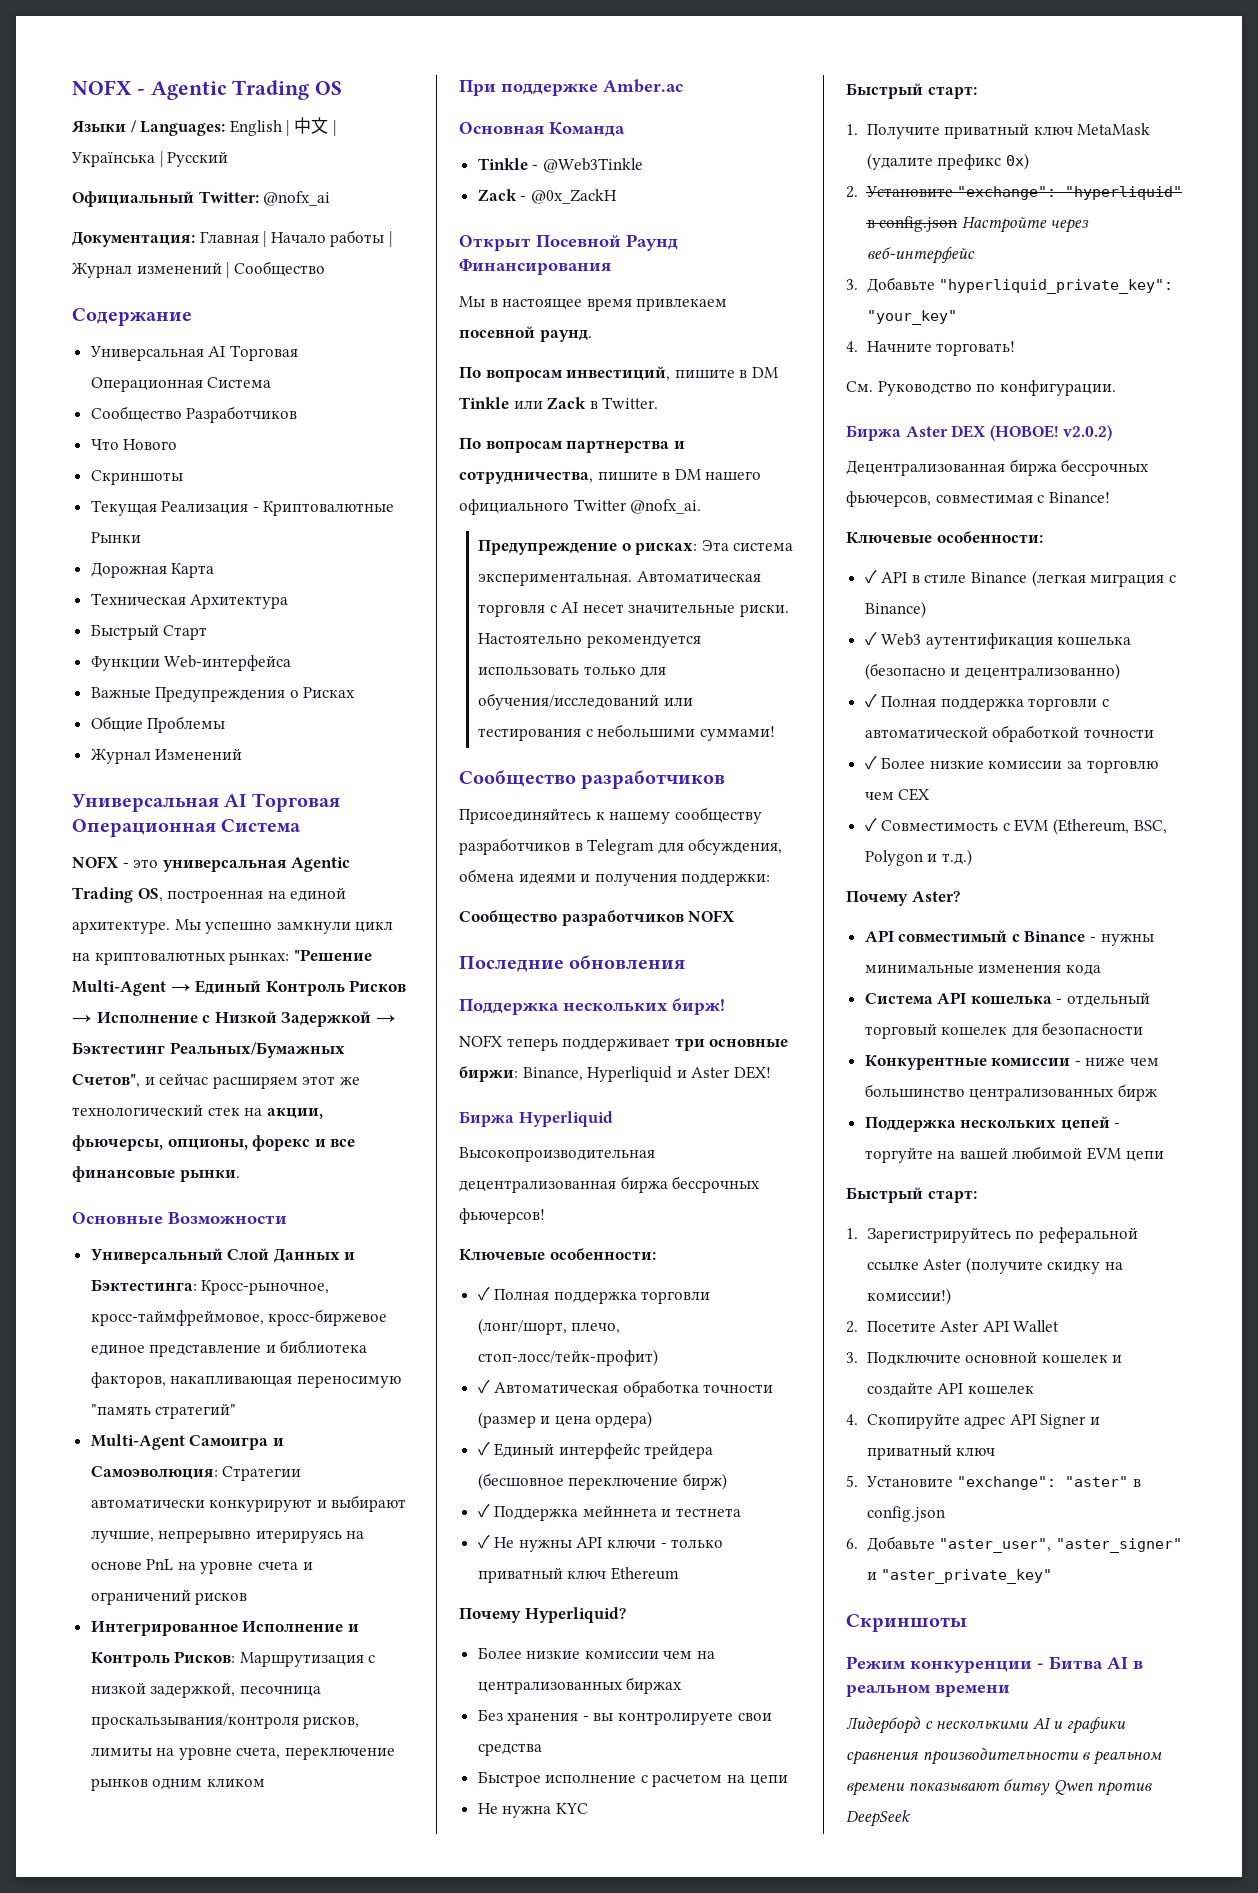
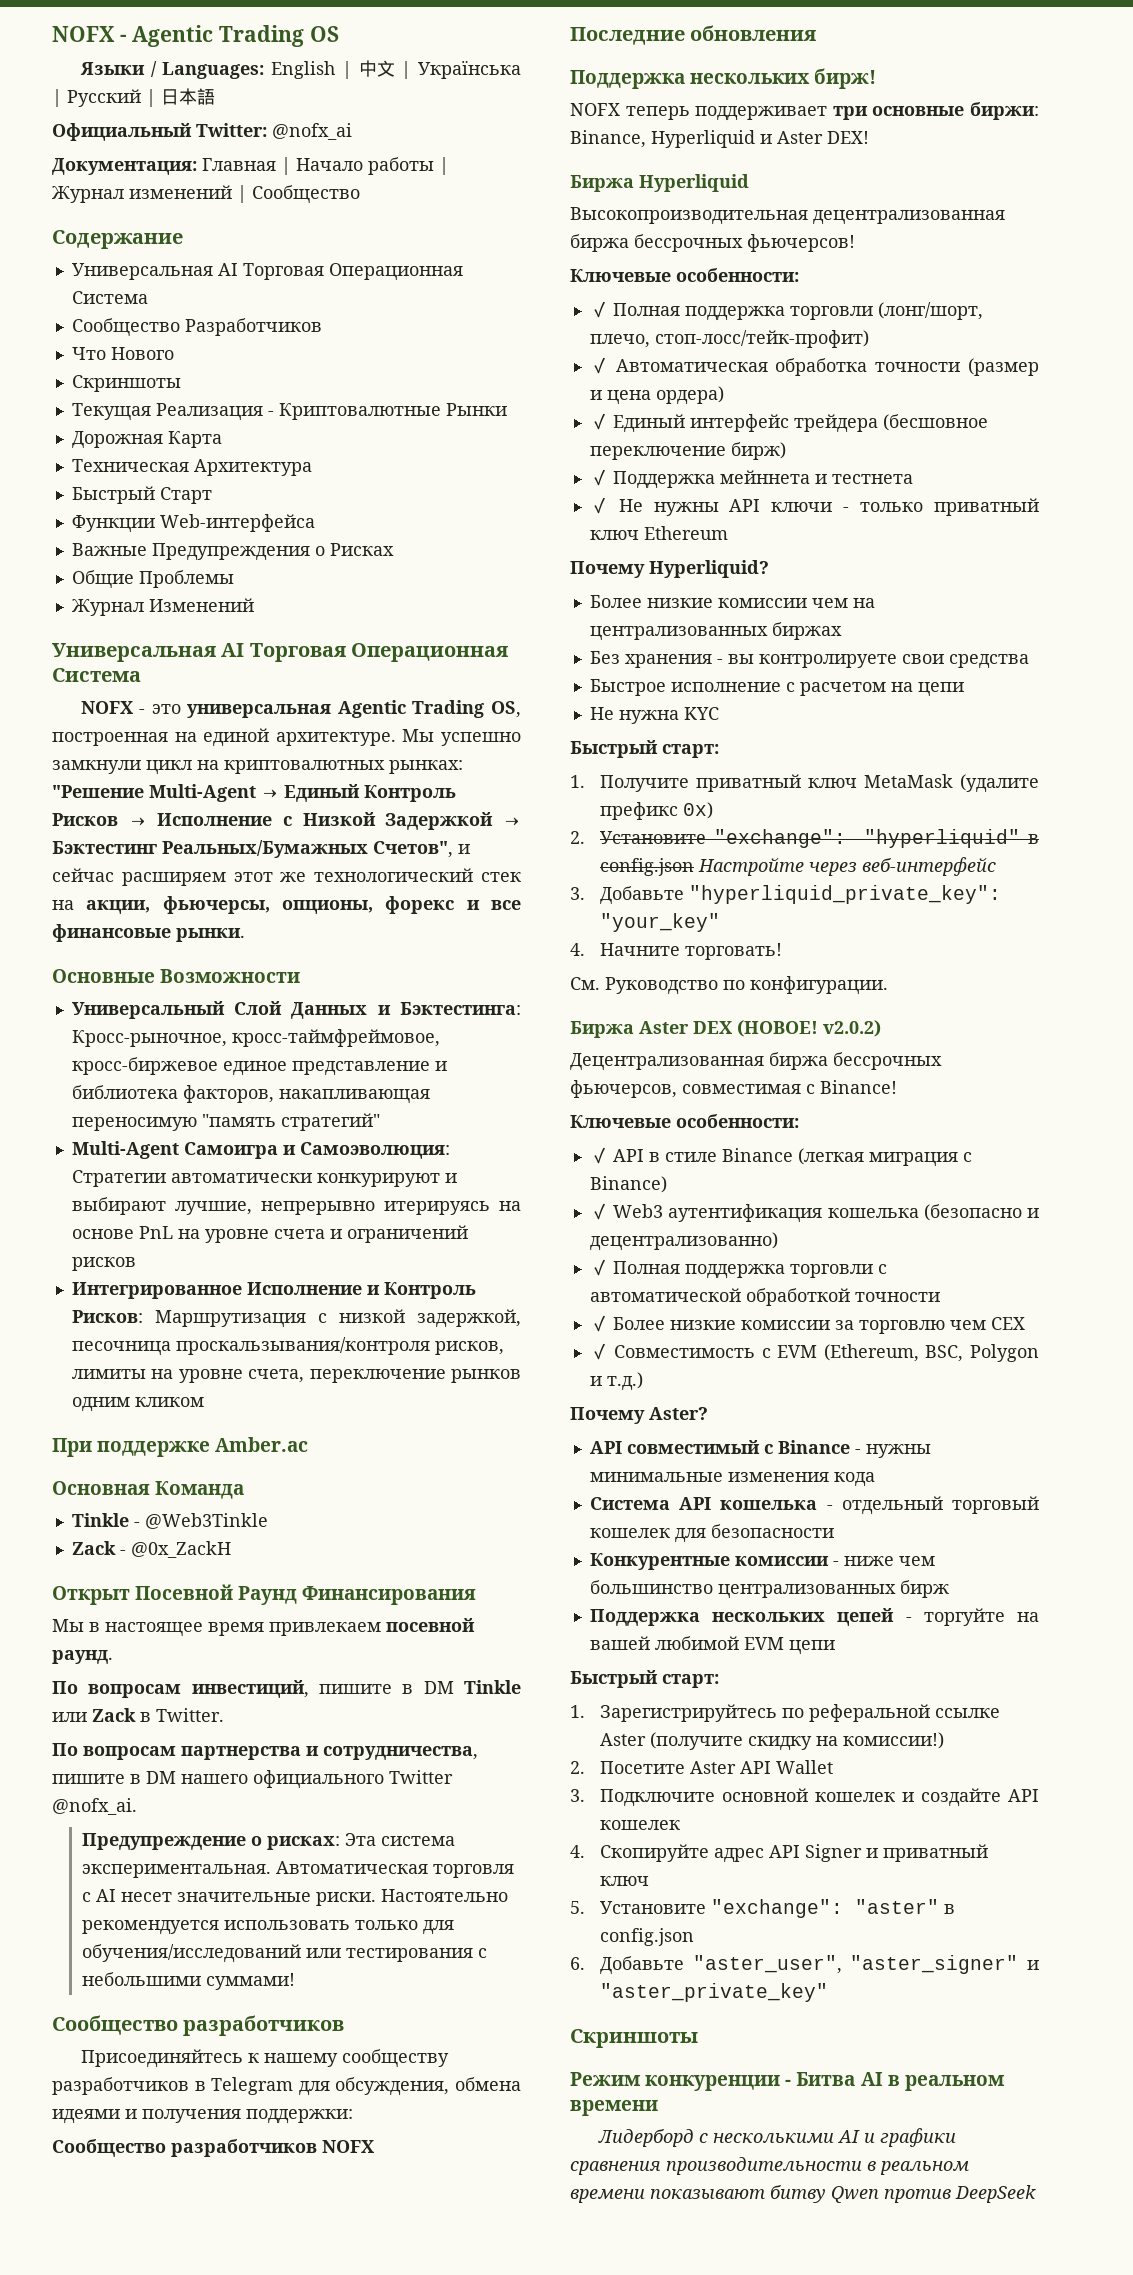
(229, 159) none -> [146,88,215,107] | 日本語

